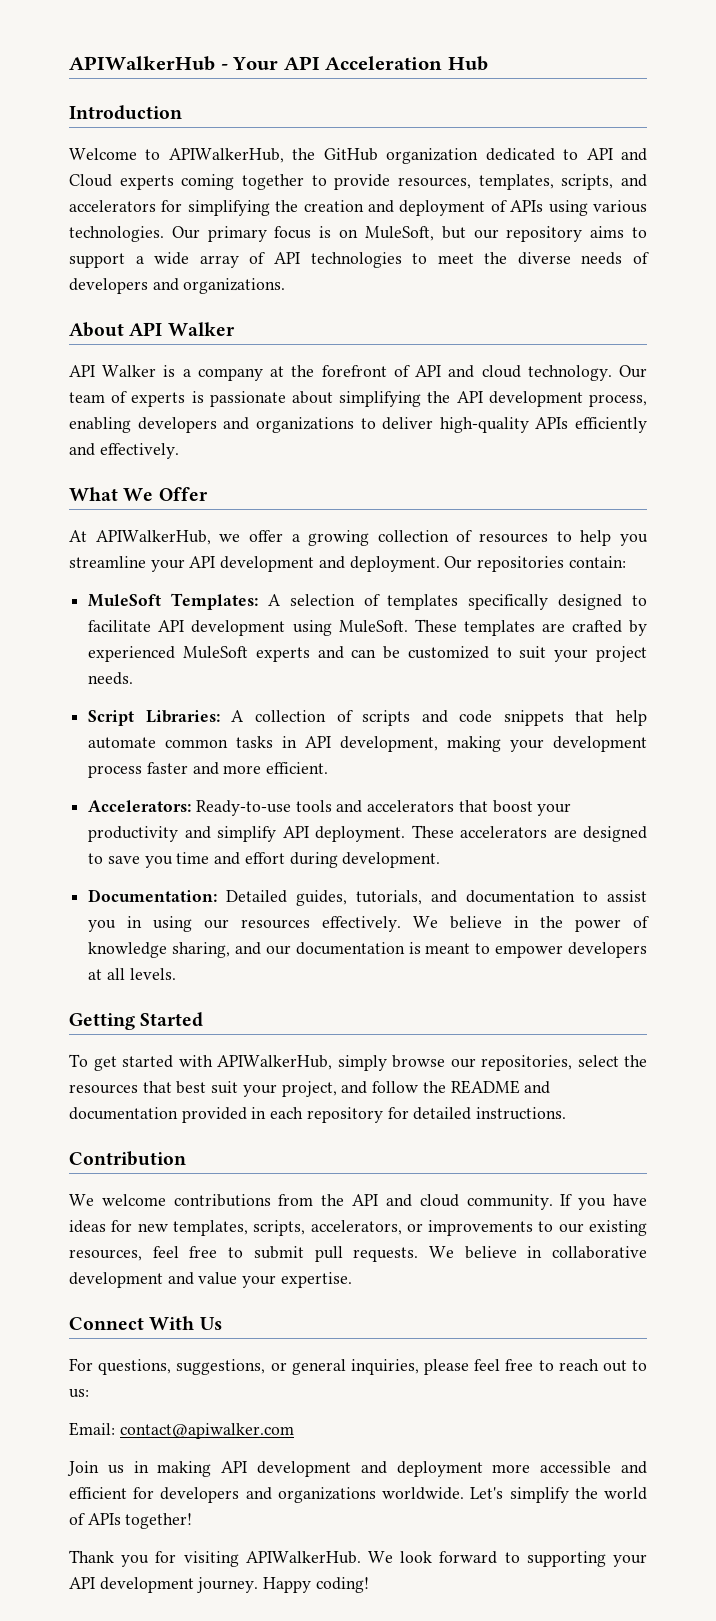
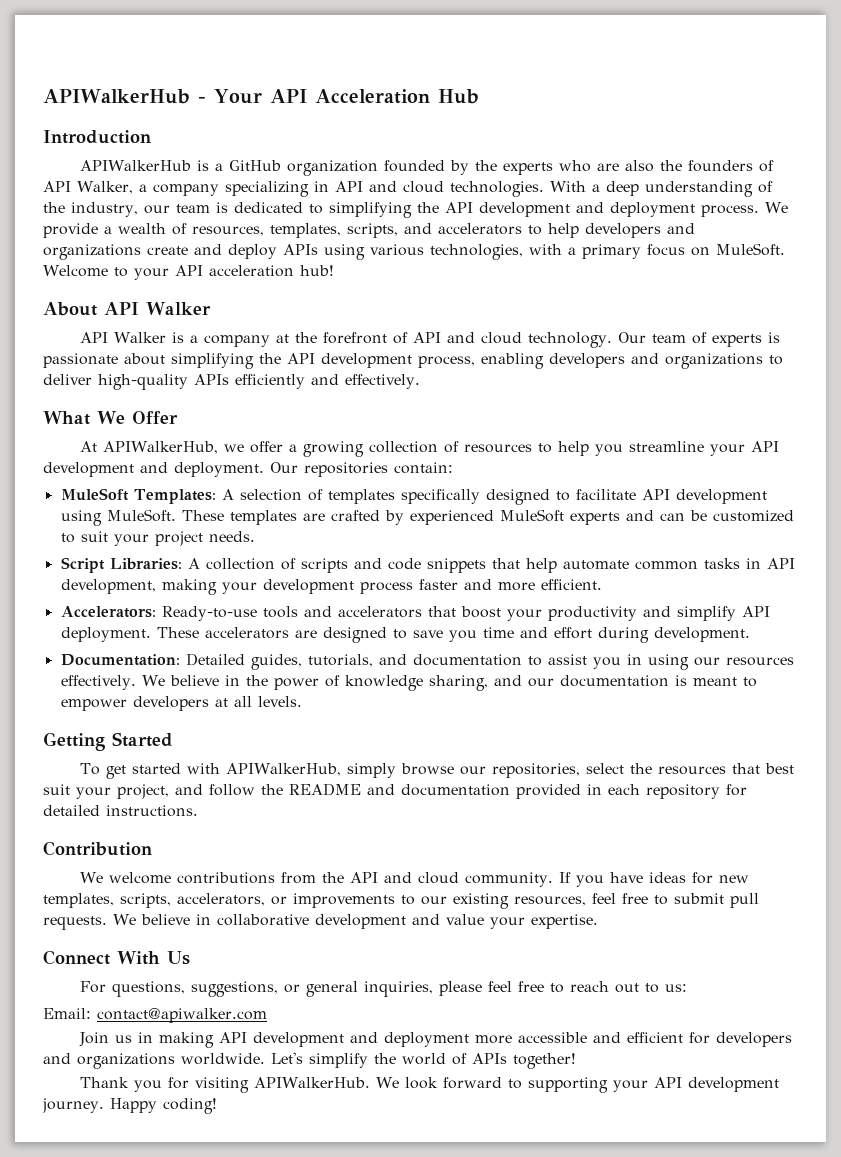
[69,148,648,164] [69,174,391,190] Welcome to APIWalkerHub, the GitHub organization dedicated to API and Cloud experts coming together to provide -> [80,160,775,176] [43,181,773,197] [43,202,788,218] [43,223,187,238] APIWalkerHub is a GitHub organization founded by the experts who are also the founders of API Walker, a company specializing in API and cloud technologies. With a deep understanding of the industry, our team is dedicated to simplifying the API development and deployment process. We provide a wealth of
[161,200,647,216] [69,226,647,242] [69,252,649,268] [69,278,286,294] for simplifying the creation and deployment of APIs using various technologies. Our primary focus is on MuleSoft, but our repository aims to support a wide array of API technologies to meet the diverse needs of developers and organizations. -> [528,223,695,238] [43,243,785,260] [43,265,334,280] to help developers and organizations create and deploy APIs using various technologies, with a primary focus on MuleSoft. Welcome to your API acceleration hub!

